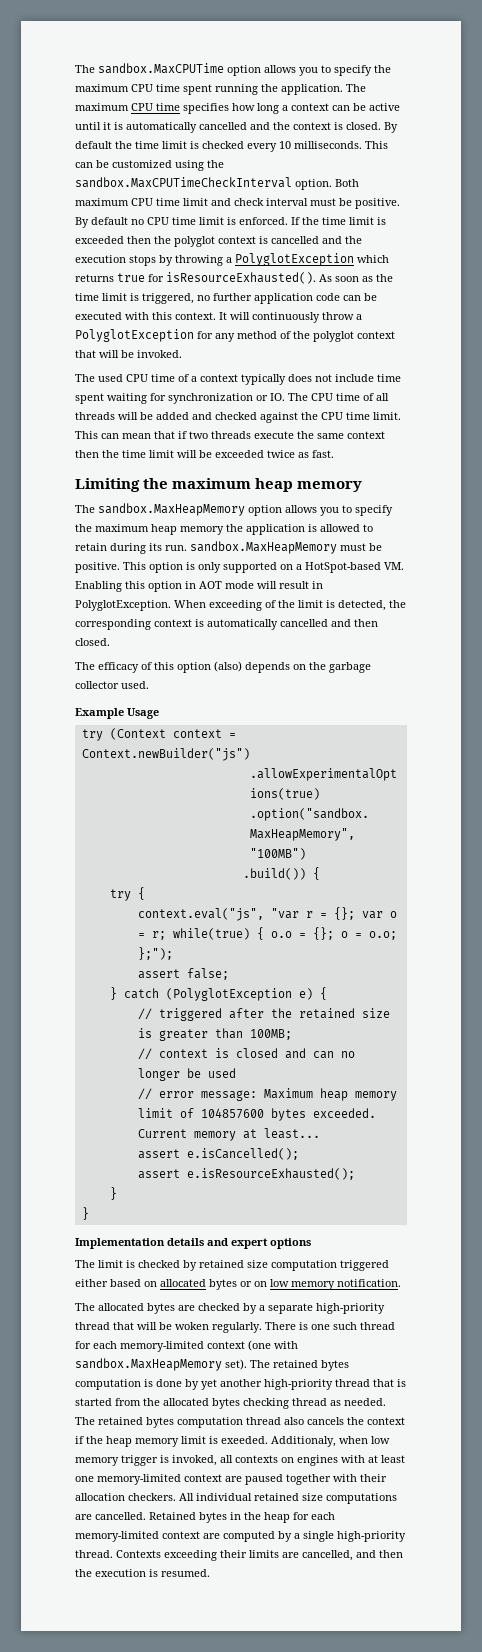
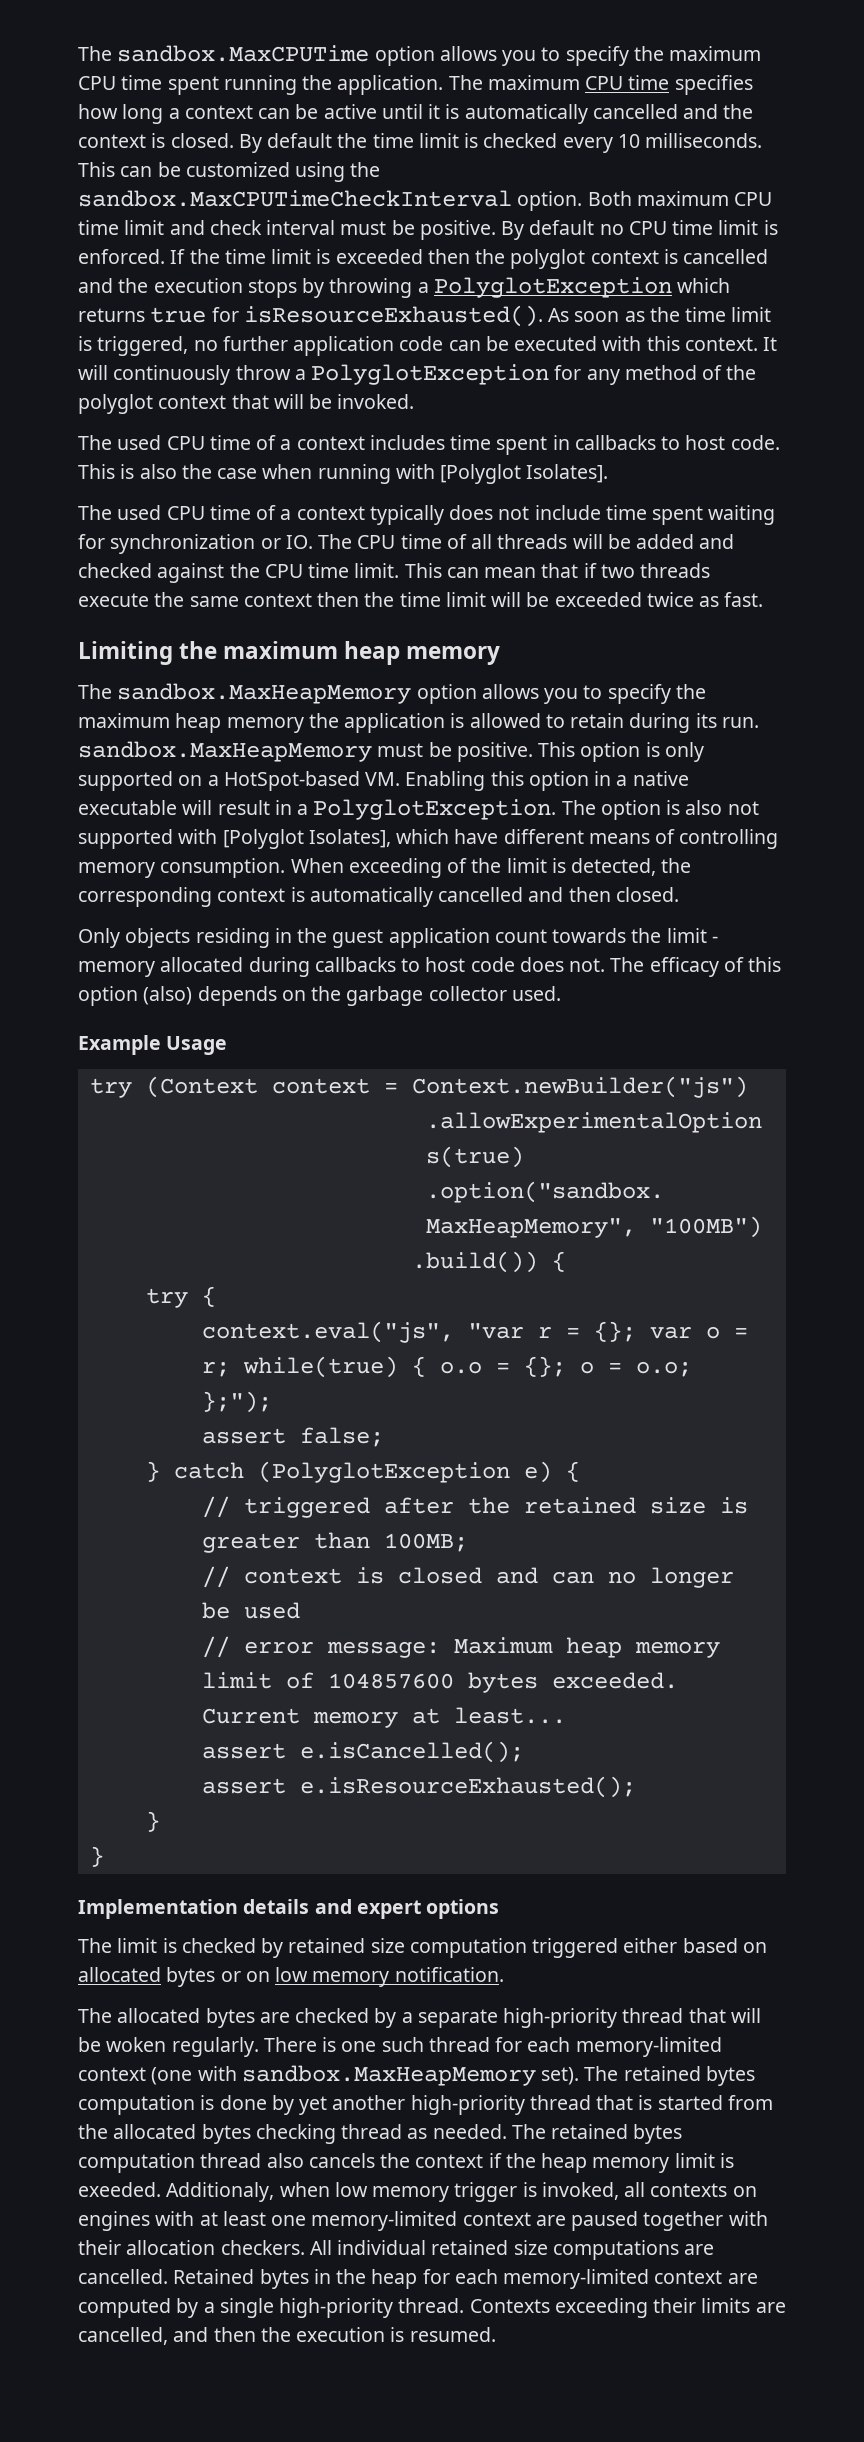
(182, 354) none -> [78,435,780,455] [78,464,609,484] // The used CPU time of a context includes time spent in callbacks to host code. This is also the case when running with [Polyglot Isolates].
[199,581,323,589] [75,600,171,611] AOT mode will result in PolyglotException. -> [616,771,689,786] [78,799,759,820] [78,829,779,849] [78,858,286,878] a native executable will result in a PolyglotException. The option is also not supported with [Polyglot Isolates], which have different means of controlling memory consumption.
(110, 642) none -> [78,928,718,948] [78,957,606,977] Only objects residing in the guest application count towards the limit - memory allocated during callbacks to host code does not.

